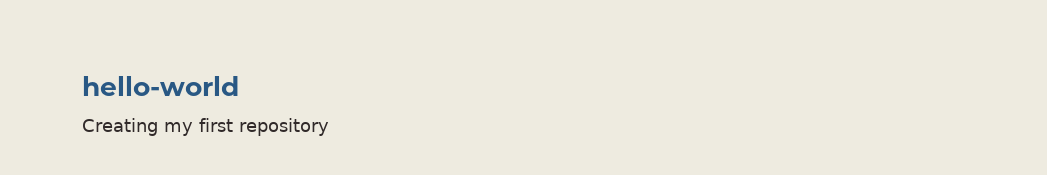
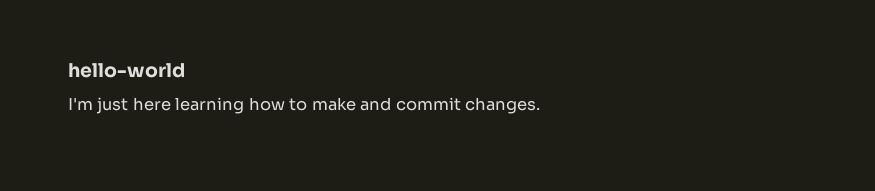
[82,118,329,136] Creating my first repository -> [68,97,541,114] I'm just here learning how to make and commit changes.

